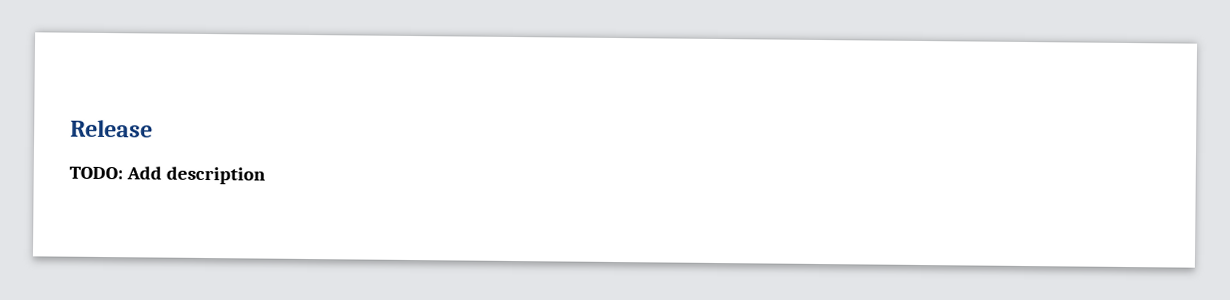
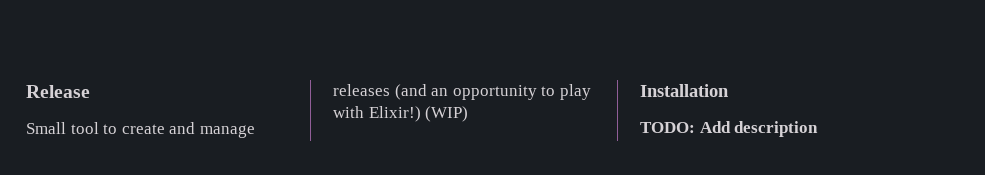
(153, 128) none -> [26,122,255,138] [333,84,591,100] [333,106,469,122] [640,84,729,97] // Small tool to create and manage releases (and an opportunity to play with Elixir!) (WIP) // Installation

